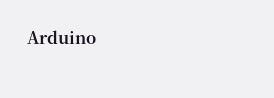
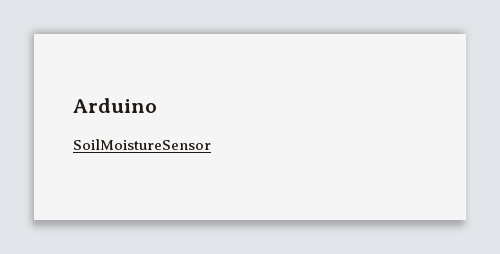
(96, 37) none -> [73,139,211,150] // SoilMoistureSensor

